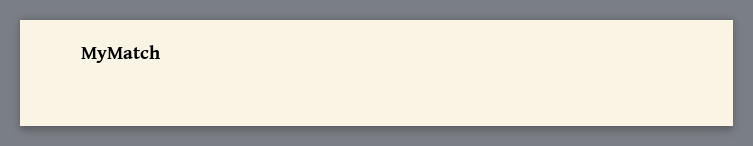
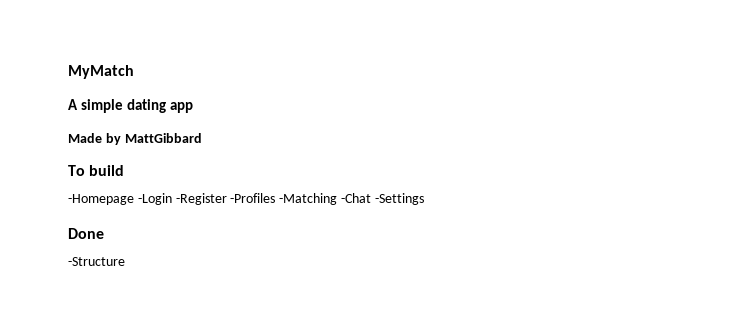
(161, 54) none -> [68,99,193,113] [68,133,202,145] [68,165,125,176] [68,193,424,205] [68,228,104,239] [68,257,125,266] // A simple dating app // Made by MattGibbard // To build // -Homepage -Login -Register -Profiles -Matching -Chat -Settings // Done // -Structure

